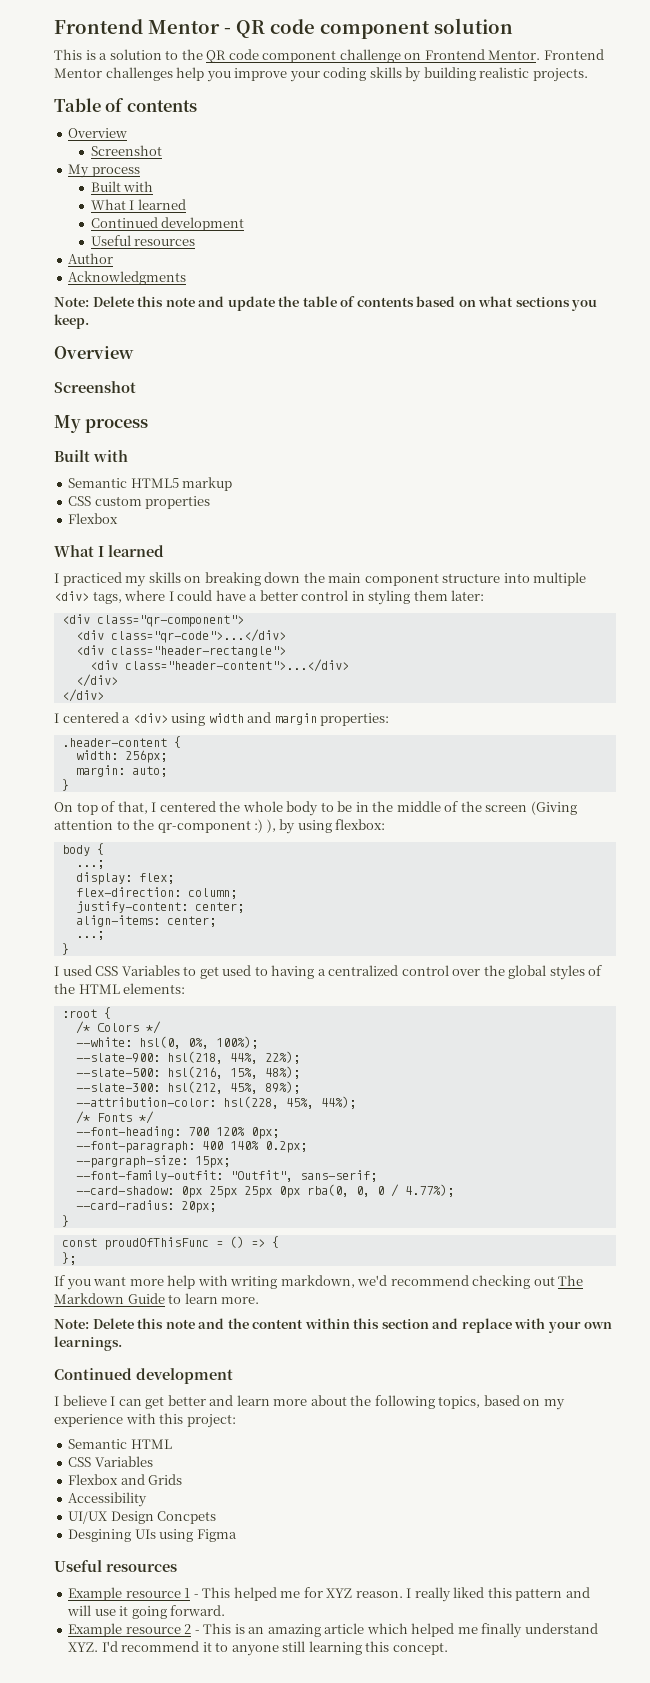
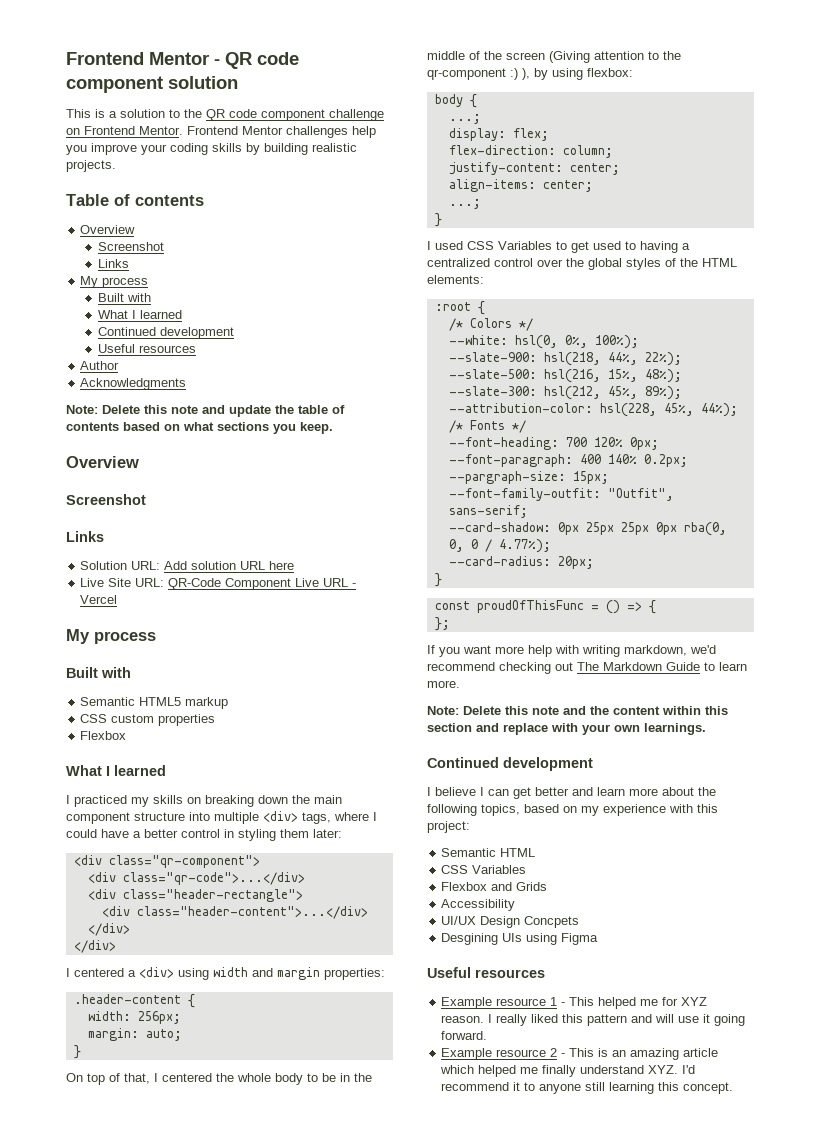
(162, 150) none -> [98,259,130,268] // Links
(136, 387) none -> [66,531,104,542] [80,561,295,570] [80,578,357,590] [80,595,118,604] // Links // Solution URL: Add solution URL here // Live Site URL: QR-Code Component Live URL - Vercel

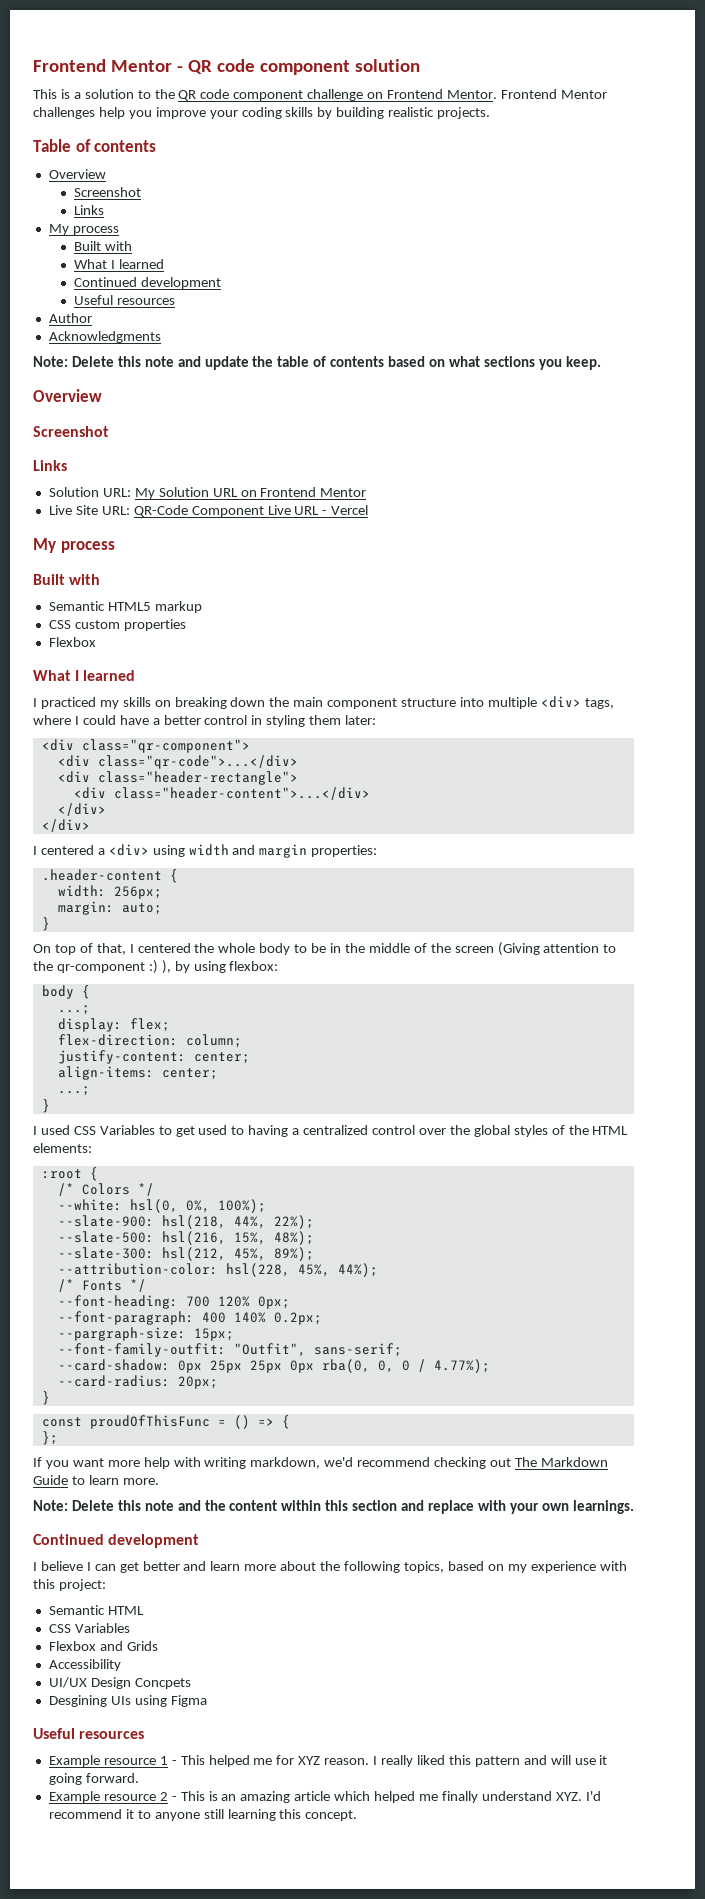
[164,561,295,570] Add solution URL here -> [134,487,367,499] My Solution URL on Frontend Mentor

